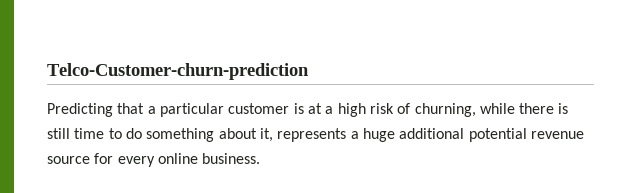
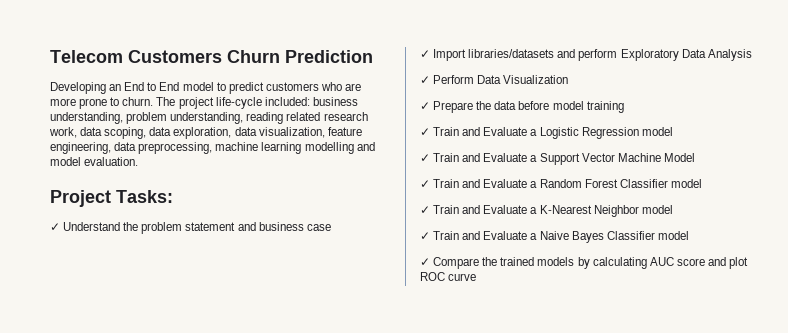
[47,63,309,80] [47,103,569,117] [47,128,584,142] [47,153,261,167] Telco-Customer-churn-prediction // Predicting that a particular customer is at a high risk of churning, while there is still time to do something about it, represents a huge additional potential revenue source for every online business. -> [50,50,373,63] [50,82,362,94] [50,97,358,109] [50,112,368,124] [49,127,362,139] [50,142,375,154] [50,157,139,166] [50,190,173,207] [50,222,331,234] [420,49,752,61] [420,75,569,84] [420,101,624,113] [420,127,673,139] [420,153,695,165] [420,179,702,188] [420,205,673,217] [420,231,689,243] [420,257,749,269] [420,272,477,281] Telecom Customers Churn Prediction // Developing an End to End model to predict customers who are more prone to churn. The project life-cycle included: business understanding, problem understanding, reading related research work, data scoping, data exploration, data visualization, feature engineering, data preprocessing, machine learning modelling and model evaluation. // Project Tasks: // ✓ Understand the problem statement and business case // ✓ Import libraries/datasets and perform Exploratory Data Analysis // ✓ Perform Data Visualization // ✓ Prepare the data before model training // ✓ Train and Evaluate a Logistic Regression model // ✓ Train and Evaluate a Support Vector Machine Model // ✓ Train and Evaluate a Random Forest Classifier model // ✓ Train and Evaluate a K-Nearest Neighbor model // ✓ Train and Evaluate a Naive Bayes Classifier model // ✓ Compare the trained models by calculating AUC score and plot ROC curve

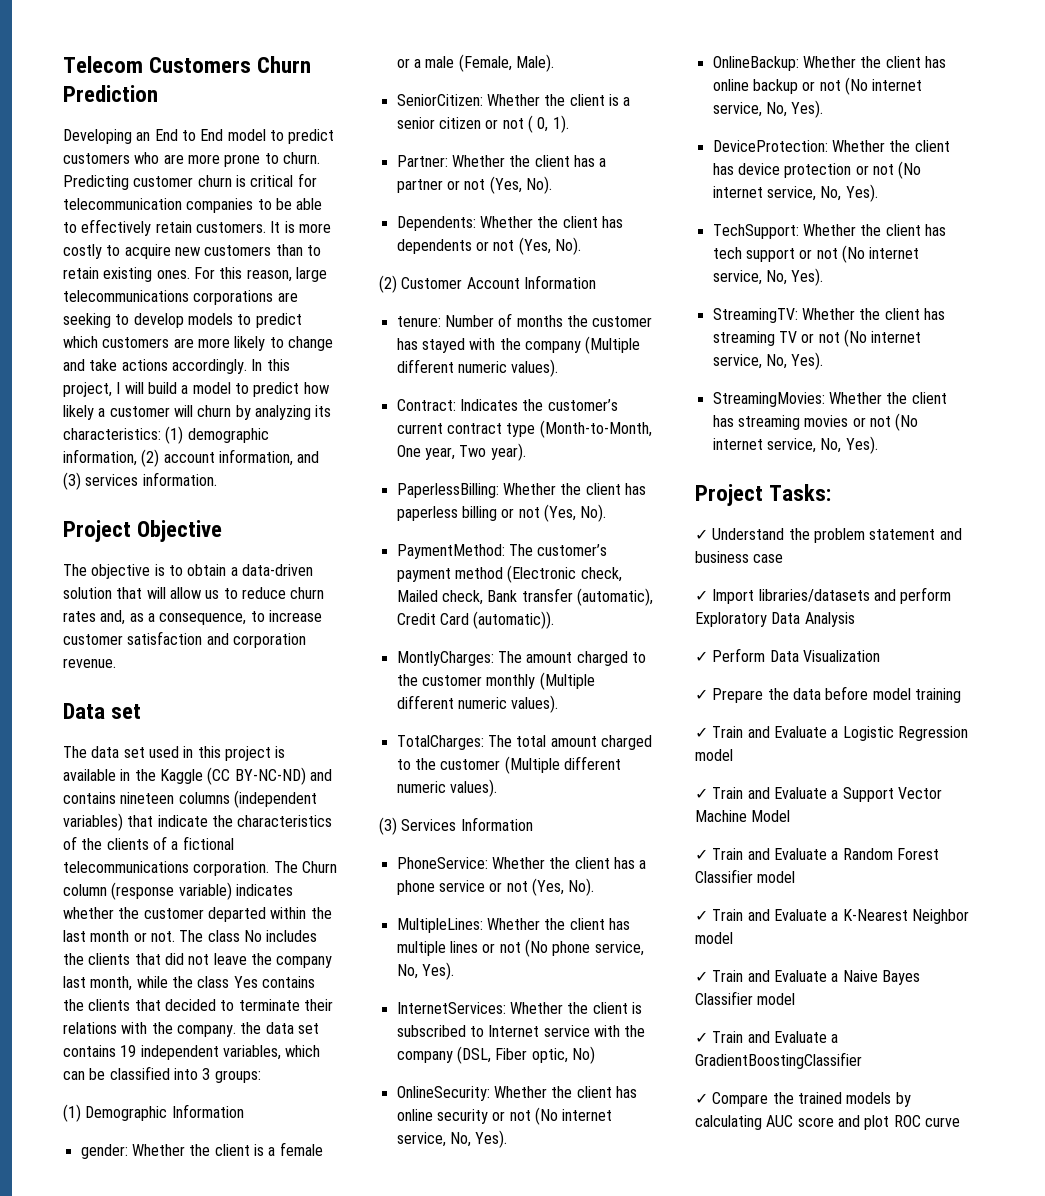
[156,97,358,109] [50,112,368,124] [49,127,362,139] [50,142,375,154] [50,157,139,166] The project life-cycle included: business understanding, problem understanding, reading related research work, data scoping, data exploration, data visualization, feature engineering, data preprocessing, machine learning modelling and model evaluation. -> [63,173,317,190] [63,198,323,213] [63,219,331,236] [63,244,321,259] [63,267,327,282] [63,290,298,305] [63,313,302,328] [63,336,333,351] [63,359,290,374] [63,382,329,397] [63,405,332,420] [63,426,269,444] [63,449,320,467] [63,472,217,490] [63,520,223,542] [63,564,313,579] [63,587,325,599] [63,610,322,625] [63,631,306,648] [63,658,116,668] [63,703,142,719] [63,746,286,761] [63,767,332,785] [63,790,317,808] [63,813,333,831] [63,836,234,850] [63,861,337,876] [63,882,293,900] [63,907,332,922] [63,930,318,942] [63,953,333,968] [63,976,315,991] [63,999,333,1011] [63,1022,319,1037] [63,1045,321,1060] [63,1066,261,1083] [63,1104,244,1122] [80,1142,323,1159] [396,54,554,72] [396,94,631,106] [396,115,569,133] [396,155,607,167] [396,176,552,194] [396,216,623,231] [396,237,581,255] [379,275,596,293] [396,313,653,327] [396,336,641,354] [396,359,559,377] [396,399,618,411] [396,420,652,438] [396,443,526,461] [396,483,646,498] [396,504,607,522] [396,544,608,559] [396,565,622,583] [396,588,653,606] [396,611,555,629] [396,651,646,666] [396,672,595,690] [396,695,559,713] [396,735,652,750] [396,756,621,774] [396,779,497,797] [379,817,533,835] [396,857,647,869] [396,878,595,896] [396,918,630,933] [396,939,644,957] [396,962,454,980] [396,1002,642,1014] [396,1025,646,1037] [396,1046,595,1064] [396,1086,637,1101] [396,1107,613,1125] [396,1130,508,1148] [712,56,946,71] [712,77,923,95] [712,100,824,118] [712,140,950,152] [712,161,922,179] [712,184,878,202] [712,224,946,239] [712,245,920,263] [712,268,824,286] [712,308,945,323] [712,329,922,347] [712,352,824,370] [712,392,947,407] [712,413,919,431] [712,436,878,454] Predicting customer churn is critical for telecommunication companies to be able to effectively retain customers. It is more costly to acquire new customers than to retain existing ones. For this reason, large telecommunications corporations are seeking to develop models to predict which customers are more likely to change and take actions accordingly. In this project, I will build a model to predict how likely a customer will churn by analyzing its characteristics: (1) demographic information, (2) account information, and (3) services information. // Project Objective // The objective is to obtain a data-driven solution that will allow us to reduce churn rates and, as a consequence, to increase customer satisfaction and corporation revenue. // Data set // The data set used in this project is available in the Kaggle (CC BY-NC-ND) and contains nineteen columns (independent variables) that indicate the characteristics of the clients of a fictional telecommunications corporation. The Churn column (response variable) indicates whether the customer departed within the last month or not. The class No includes the clients that did not leave the company last month, while the class Yes contains the clients that decided to terminate their relations with the company. the data set contains 19 independent variables, which can be classified into 3 groups: // (1) Demographic Information // gender: Whether the client is a female or a male (Female, Male). // SeniorCitizen: Whether the client is a senior citizen or not ( 0, 1). // Partner: Whether the client has a partner or not (Yes, No). // Dependents: Whether the client has dependents or not (Yes, No). // (2) Customer Account Information // tenure: Number of months the customer has stayed with the company (Multiple different numeric values). // Contract: Indicates the customer’s current contract type (Month-to-Month, One year, Two year). // PaperlessBilling: Whether the client has paperless billing or not (Yes, No). // PaymentMethod: The customer’s payment method (Electronic check, Mailed check, Bank transfer (automatic), Credit Card (automatic)). // MontlyCharges: The amount charged to the customer monthly (Multiple different numeric values). // TotalCharges: The total amount charged to the customer (Multiple different numeric values). // (3) Services Information // PhoneService: Whether the client has a phone service or not (Yes, No). // MultipleLines: Whether the client has multiple lines or not (No phone service, No, Yes). // InternetServices: Whether the client is subscribed to Internet service with the company (DSL, Fiber optic, No) // OnlineSecurity: Whether the client has online security or not (No internet service, No, Yes). // OnlineBackup: Whether the client has online backup or not (No internet service, No, Yes). // DeviceProtection: Whether the client has device protection or not (No internet service, No, Yes). // TechSupport: Whether the client has tech support or not (No internet service, No, Yes). // StreamingTV: Whether the client has streaming TV or not (No internet service, No, Yes). // StreamingMovies: Whether the client has streaming movies or not (No internet service, No, Yes).
(689, 235) none -> [695,1031,839,1043] [695,1052,862,1069] // ✓ Train and Evaluate a GradientBoostingClassifier

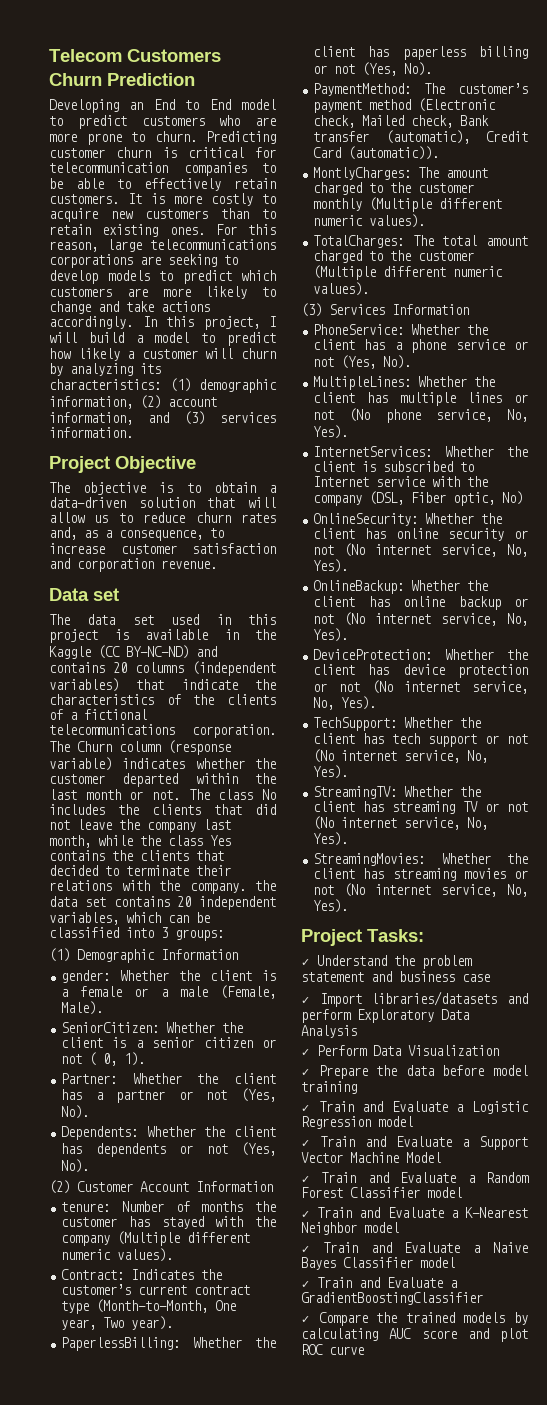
[120,792,175,804] nineteen -> [113,662,127,673] 20
[120,1045,137,1057] 19 -> [177,896,192,907] 20

